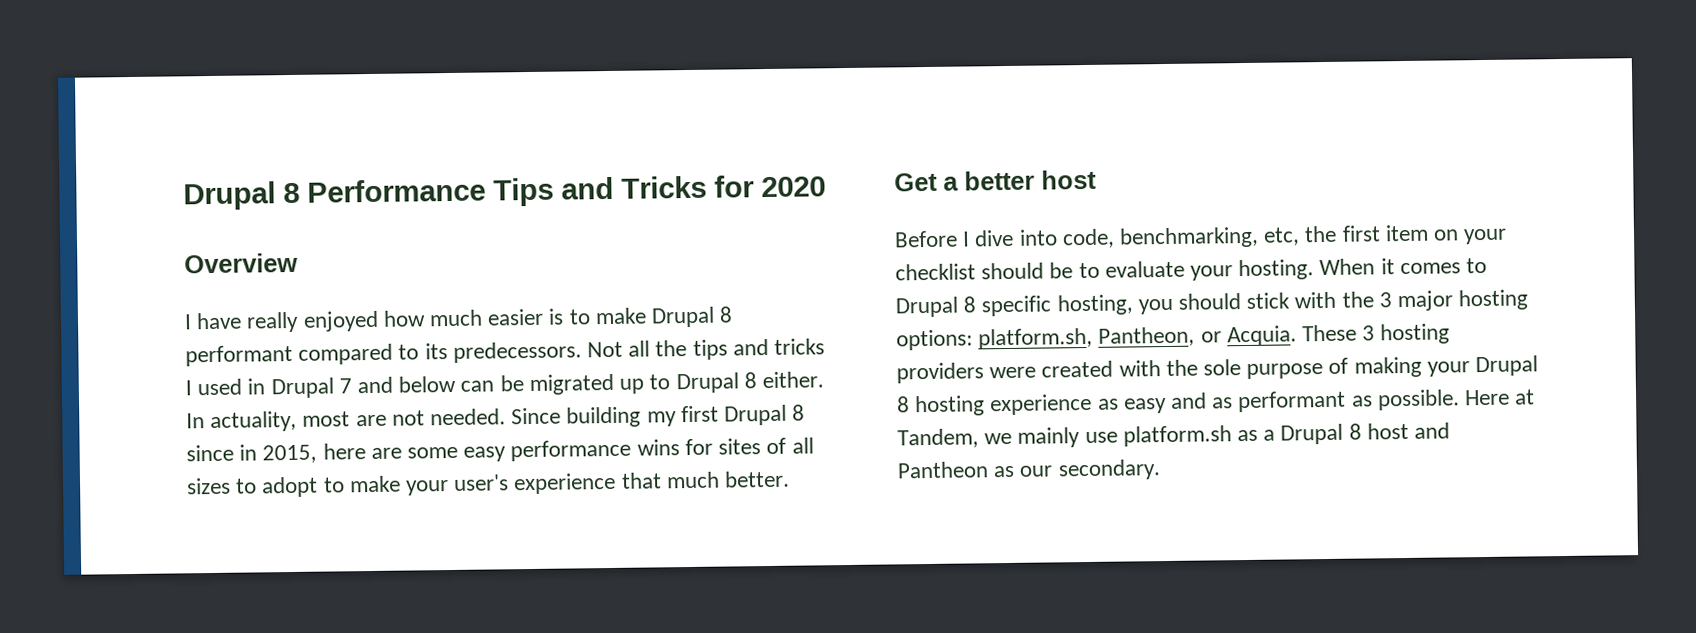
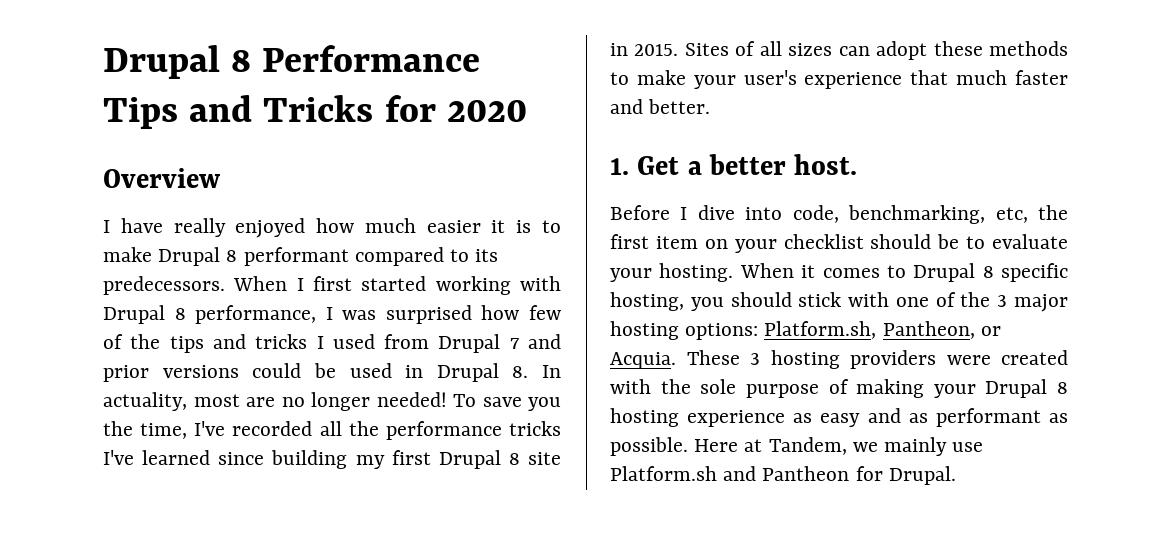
(545, 317) none -> [491,220,506,233] it
[587,340,651,358] Not all -> [233,276,561,295] [103,305,561,324] [103,334,123,349] When I first started working with Drupal 8 performance, I was surprised how few of
[247,378,266,395] in -> [384,334,430,349] from
[398,371,824,396] [186,407,562,433] below can be migrated up to Drupal 8 either. In actuality, most are not needed. Since -> [103,363,561,382] [103,392,561,411] [103,421,561,440] [103,450,265,465] prior versions could be used in Drupal 8. In actuality, most are no longer needed! To save you the time, I've recorded all the performance tricks I've learned since
[186,437,814,464] [186,476,319,498] since in 2015, here are some easy performance wins for sites of all sizes to adopt -> [528,452,561,465] [610,41,1068,60] site in 2015. Sites of all sizes can adopt these methods
(720, 480) none -> [1015,70,1068,85] [610,99,643,114] faster and
(791, 479) none -> [610,158,629,175] 1.
[1041,169,1097,190] host -> [794,154,858,175] host.
(1337, 300) none -> [895,292,956,307] one of
[978,327,1094,350] platform.sh, -> [764,321,877,339] Platform.sh,
[1122,422,1451,447] [897,459,1161,481] platform.sh as a Drupal 8 host and Pantheon as our secondary. -> [610,466,956,485] Platform.sh and Pantheon for Drupal.

